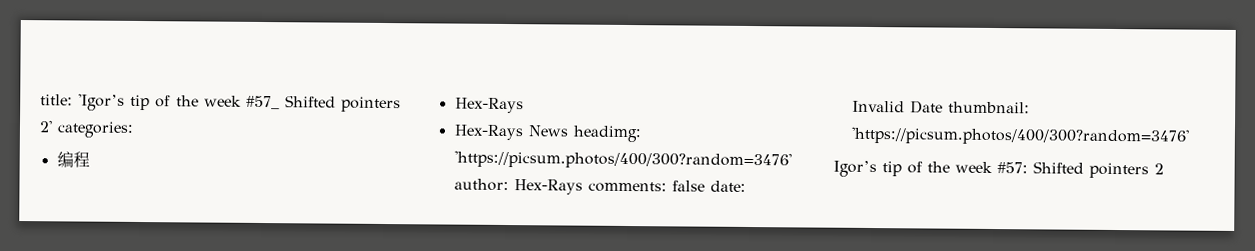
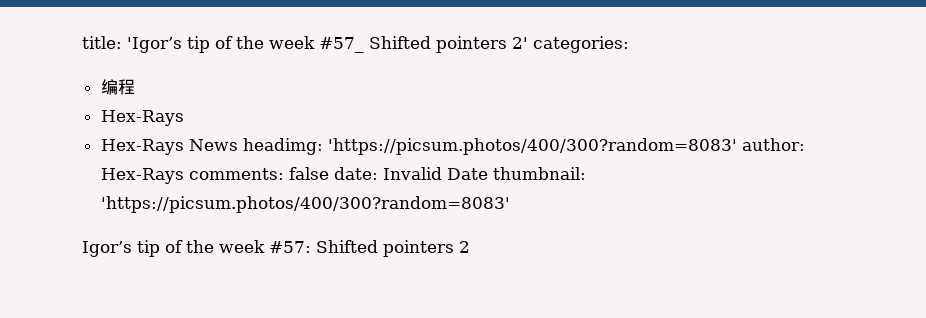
[453,150,792,170] 'https://picsum.photos/400/300?random=3476' -> [327,138,737,155] 'https://picsum.photos/400/300?random=8083'
[850,126,1189,146] 'https://picsum.photos/400/300?random=3476' -> [100,196,510,213] 'https://picsum.photos/400/300?random=8083'

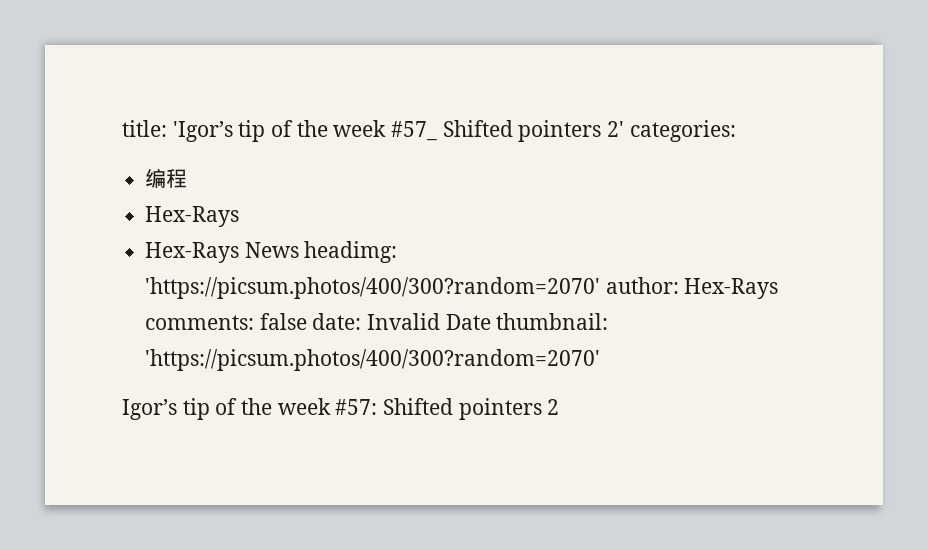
[327,138,737,155] 'https://picsum.photos/400/300?random=8083' -> [145,277,601,299] 'https://picsum.photos/400/300?random=2070'
[100,196,510,213] 'https://picsum.photos/400/300?random=8083' -> [145,349,601,371] 'https://picsum.photos/400/300?random=2070'

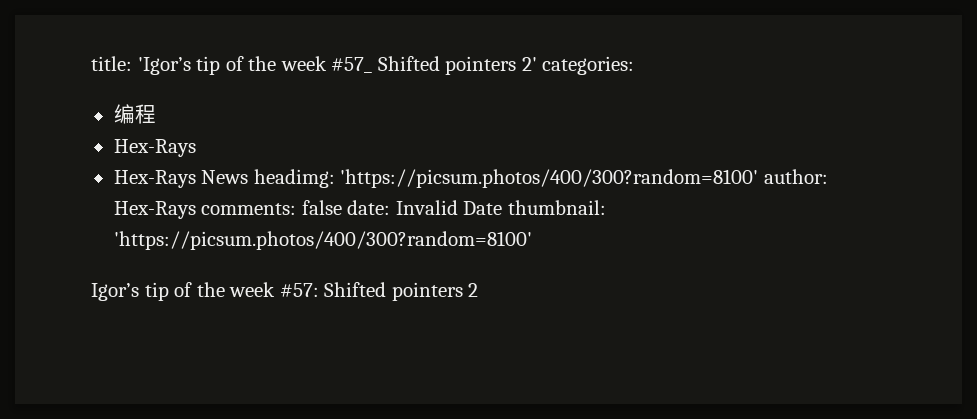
[145,277,601,299] 'https://picsum.photos/400/300?random=2070' -> [340,169,759,188] 'https://picsum.photos/400/300?random=8100'
[145,349,601,371] 'https://picsum.photos/400/300?random=2070' -> [113,231,532,250] 'https://picsum.photos/400/300?random=8100'

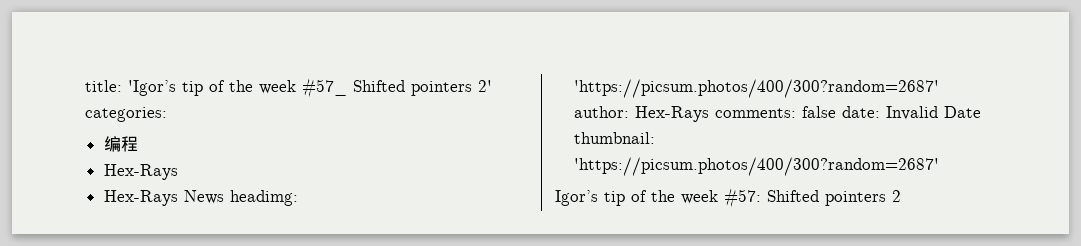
[340,169,759,188] 'https://picsum.photos/400/300?random=8100' -> [573,79,939,98] 'https://picsum.photos/400/300?random=2687'
[113,231,532,250] 'https://picsum.photos/400/300?random=8100' -> [573,157,939,176] 'https://picsum.photos/400/300?random=2687'

